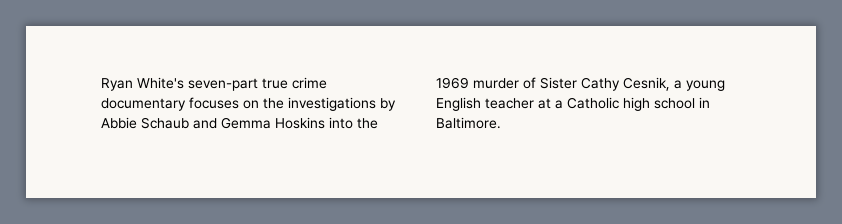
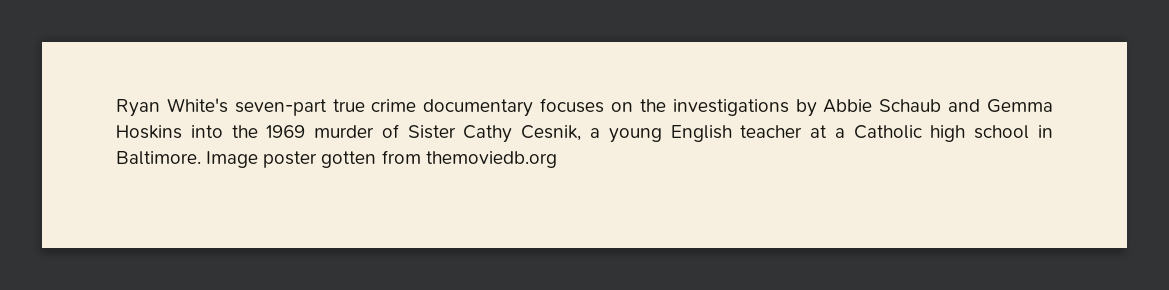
(501, 123) none -> [206,150,557,168] Image poster gotten from themoviedb.org

